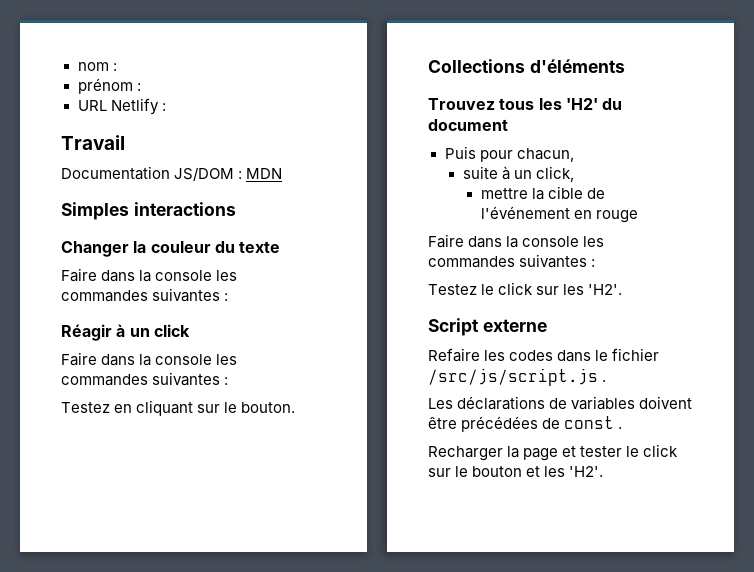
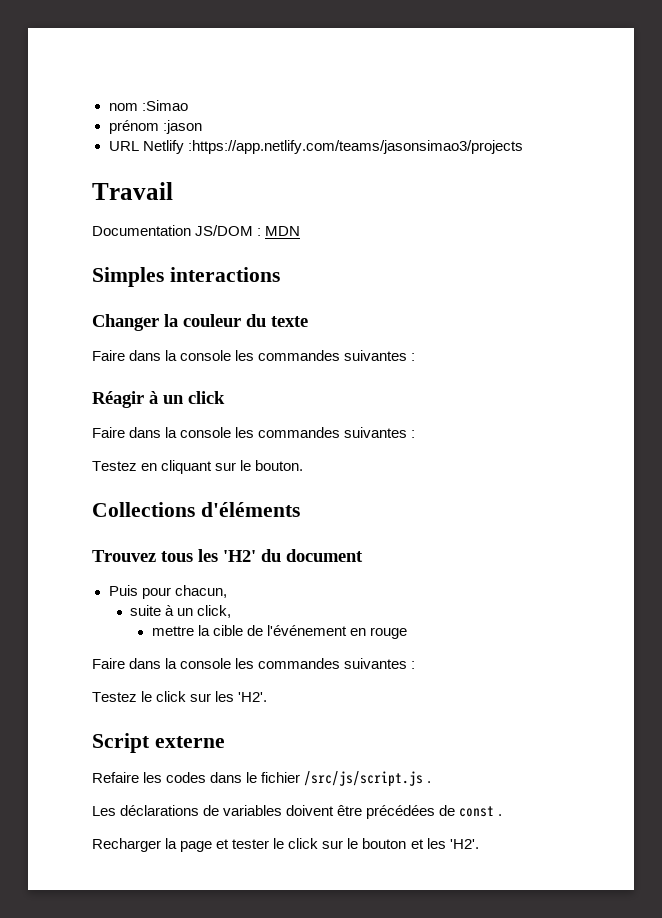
[112,63,117,71] : -> [141,100,188,111] :Simao
[136,83,141,91] : -> [162,120,202,134] :jason
[161,103,166,111] : -> [187,140,523,154] :https://app.netlify.com/teams/jasonsimao3/projects

